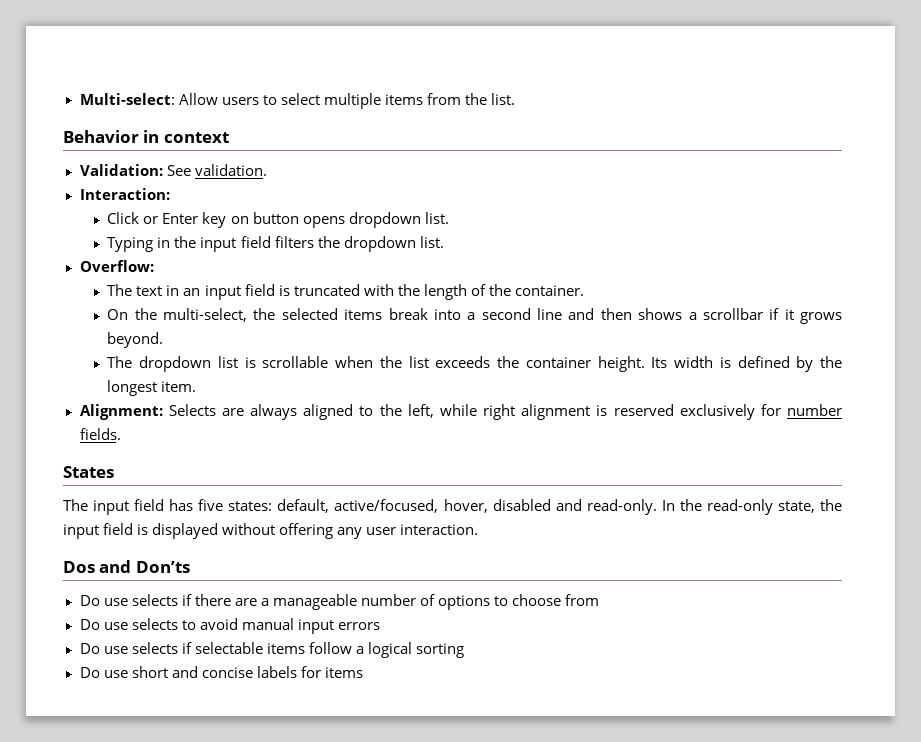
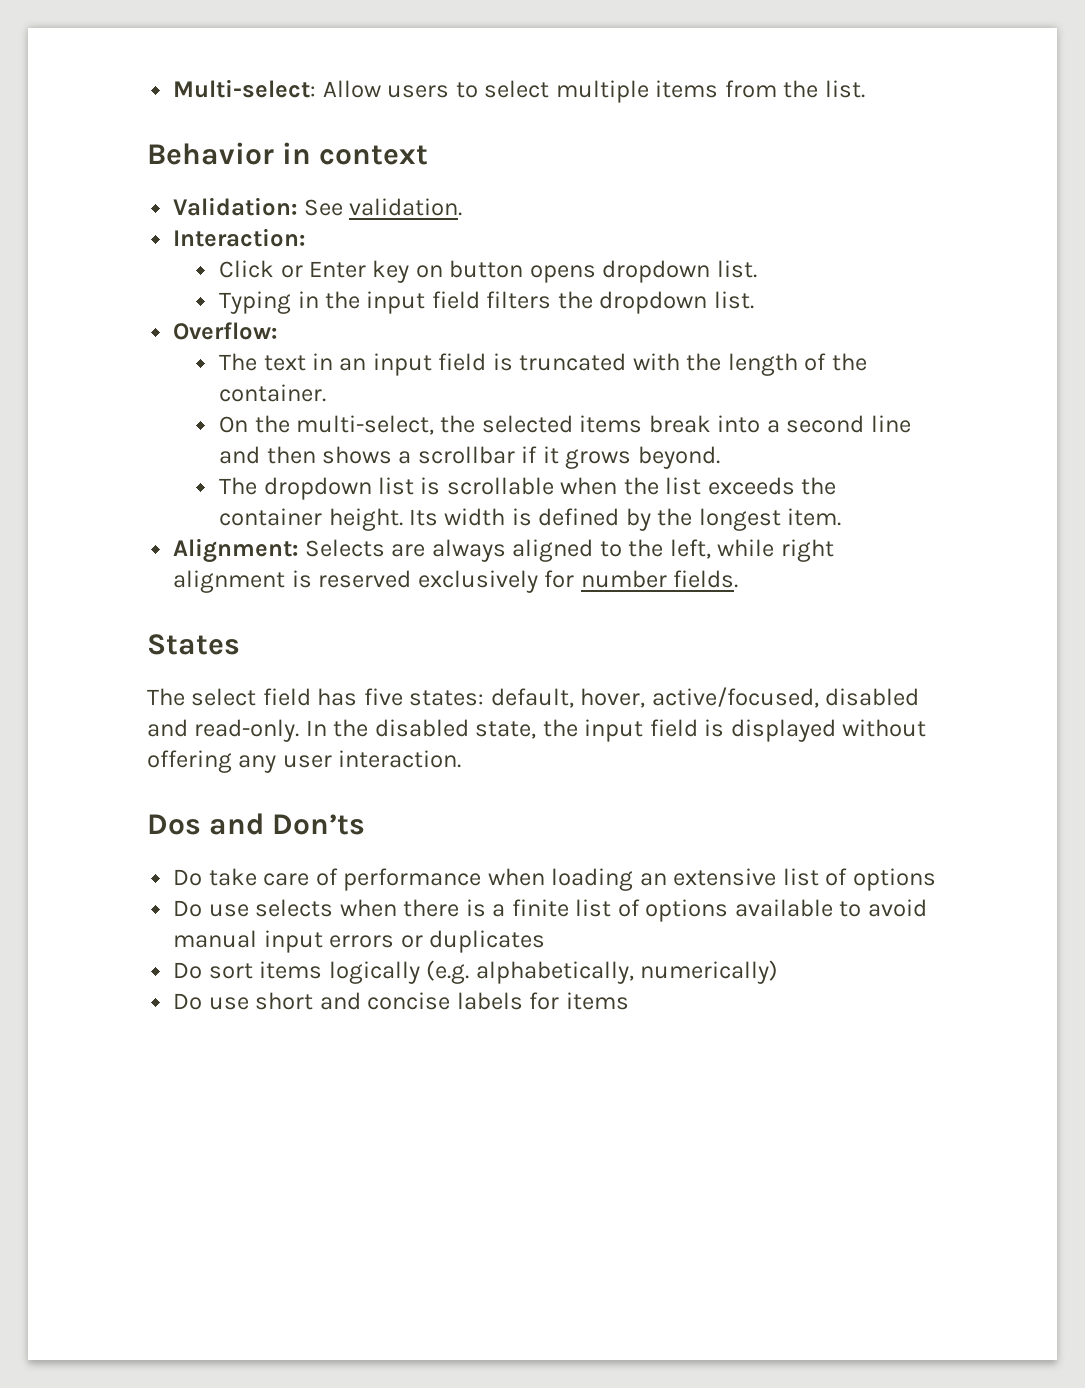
[93,500,130,515] input -> [191,688,257,706] select
[334,499,488,513] active/focused, hover, -> [580,687,819,708] hover, active/focused,
[706,499,773,515] read-only -> [374,719,469,737] disabled
[103,594,600,610] [79,618,178,630] use selects if there are a manageable number of options to choose from // Do use selects -> [208,868,936,891] [173,899,833,922] take care of performance when loading an extensive list of options // Do use selects when there is a finite list of options available
[79,642,464,658] // Do use selects if selectable items follow a logical sorting -> [400,930,546,953] [173,960,779,984] or duplicates // Do sort items logically (e.g. alphabetically, numerically)

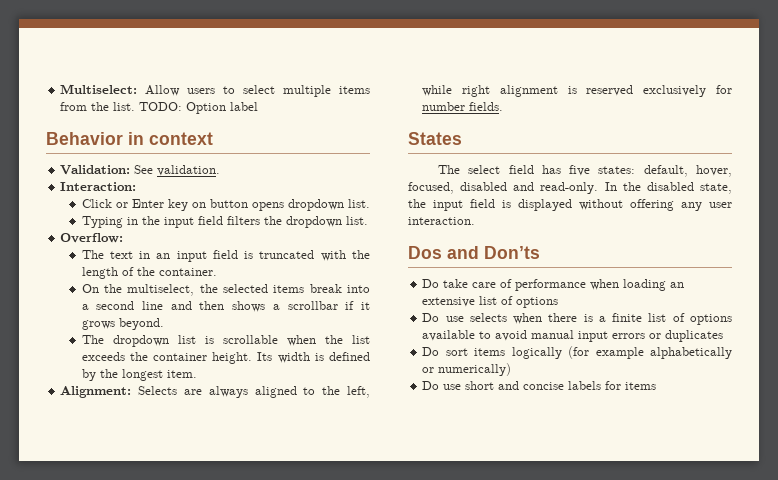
[173,79,317,98] Multi-select: -> [60,84,138,94] Multiselect:
(865, 89) none -> [139,102,259,114] TODO: Option label
[295,415,434,435] multi-select, -> [127,284,195,296] multiselect,
[651,687,819,708] active/focused, -> [408,182,454,194] focused,
[426,960,634,984] (e.g. alphabetically, -> [568,346,732,359] [422,367,435,373] (for example alphabetically or

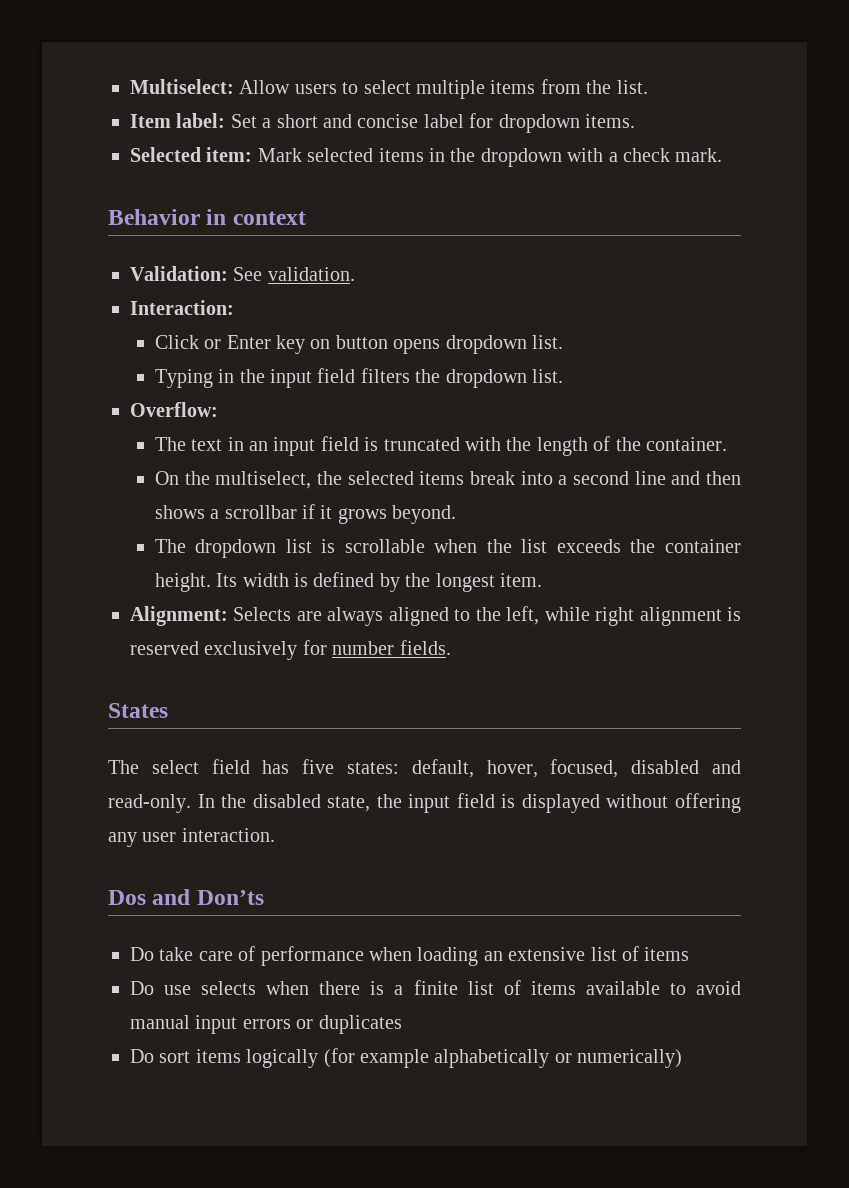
[139,102,259,114] TODO: Option label -> [130,113,635,133] [130,147,723,167] // Item label: Set a short and concise label for dropdown items. // Selected item: Mark selected items in the dropdown with a check mark.
[516,297,559,308] options -> [644,947,690,961] items
[690,314,732,325] options -> [530,981,576,995] items
[422,381,657,390] // Do use short and concise labels for items -> (683, 1058) none

